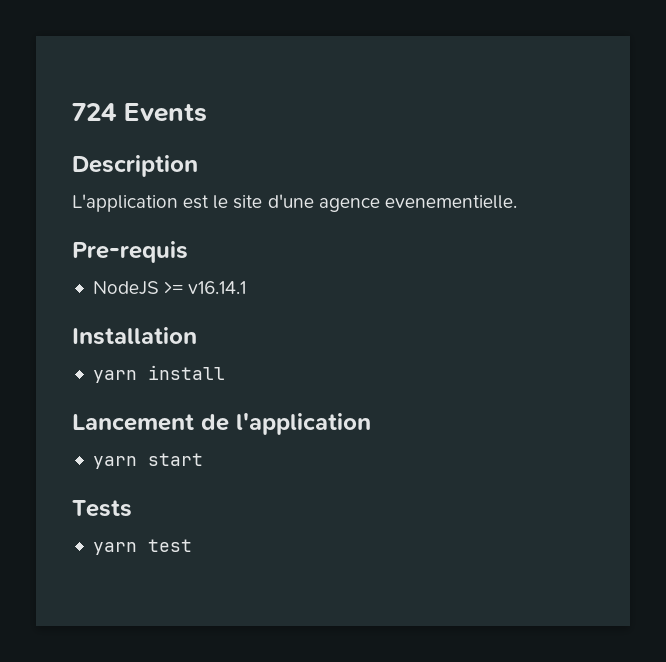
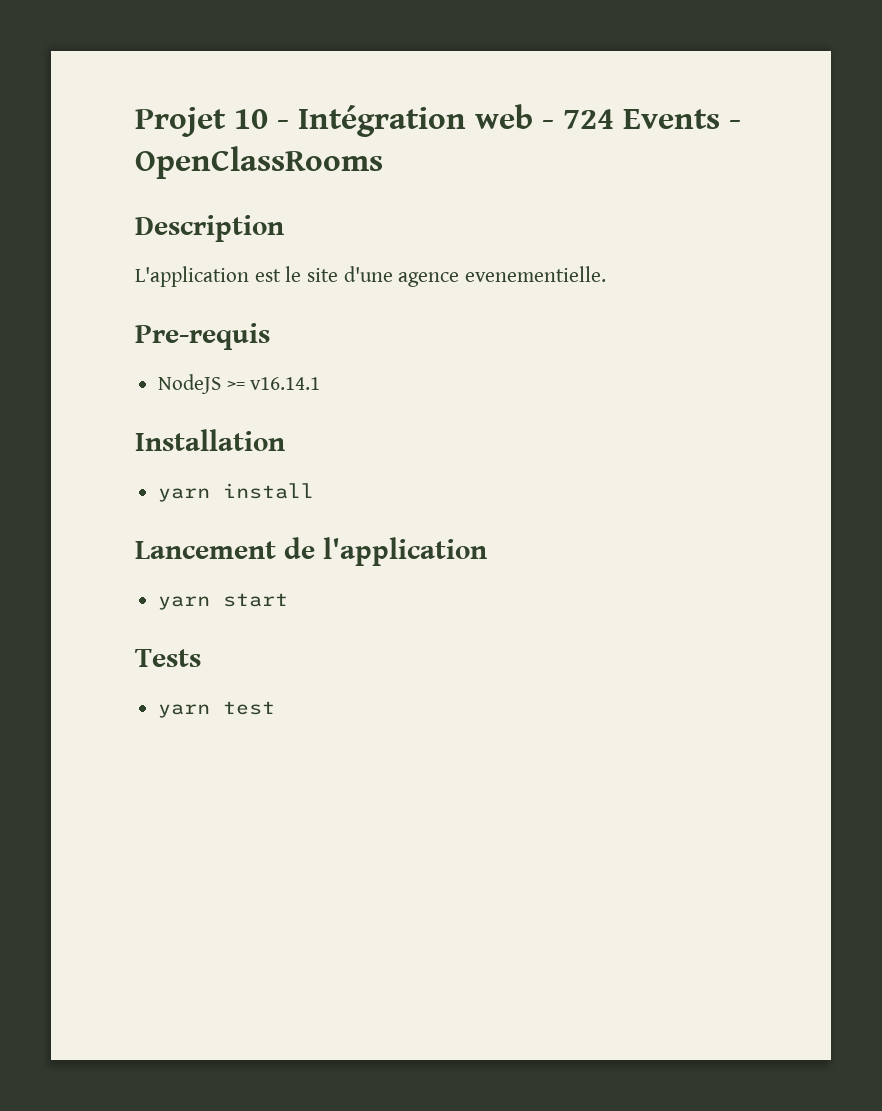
(72, 112) none -> [135,104,554,137] Projet 10 - Intégration web -
(208, 112) none -> [729,120,741,129] [135,146,383,179] - OpenClassRooms

